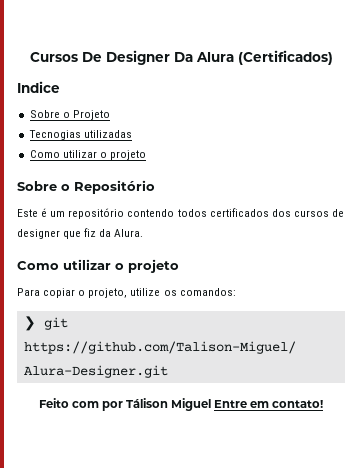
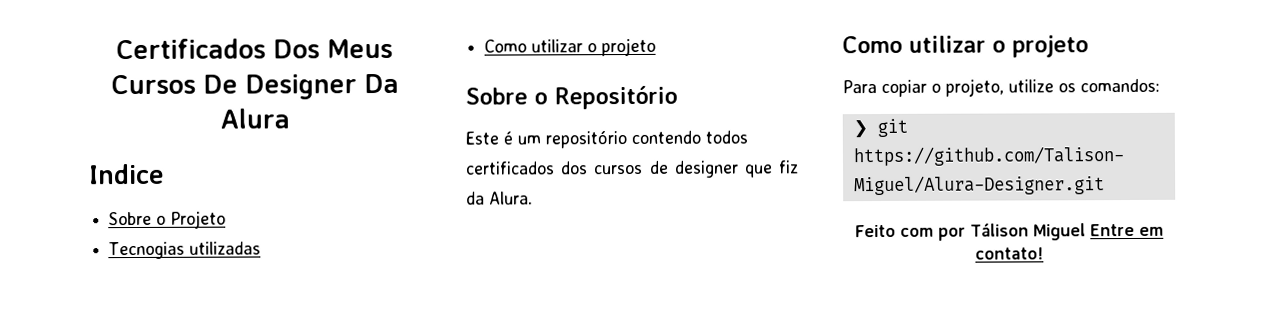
(29, 57) none -> [116,38,393,60] Certificados Dos Meus
[237,50,333,65] (Certificados) -> (290, 118) none

